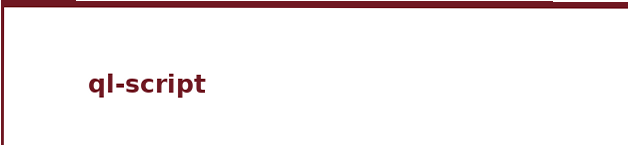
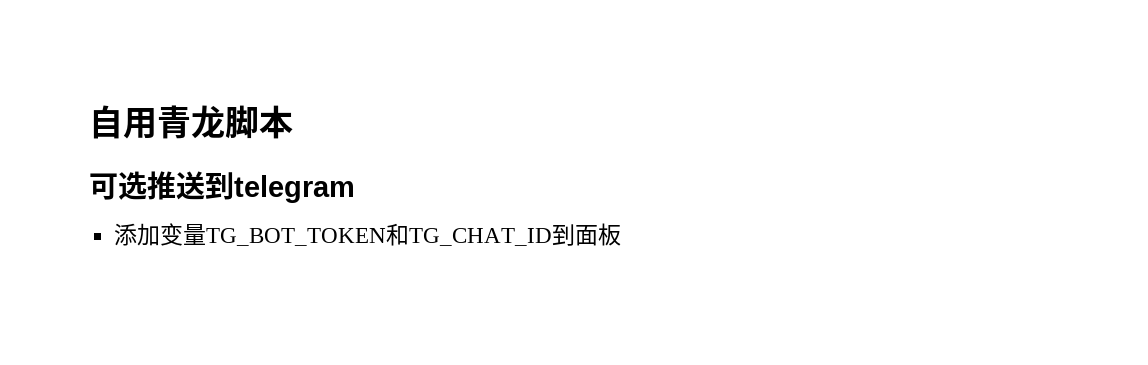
[87,73,206,98] ql-script -> [89,105,293,139] [89,171,355,203] [114,223,622,246] 自用青龙脚本 // 可选推送到telegram // 添加变量TG_BOT_TOKEN和TG_CHAT_ID到面板

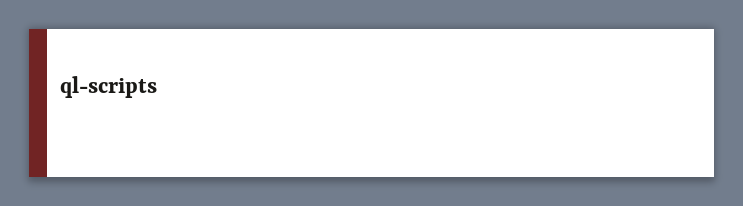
[89,105,293,139] [89,171,355,203] [114,223,622,246] 自用青龙脚本 // 可选推送到telegram // 添加变量TG_BOT_TOKEN和TG_CHAT_ID到面板 -> [60,76,157,98] ql-scripts

